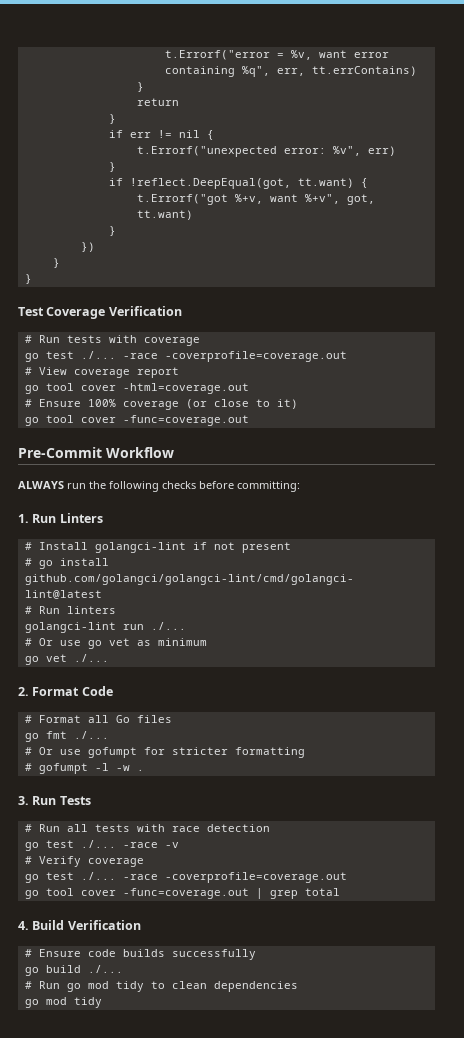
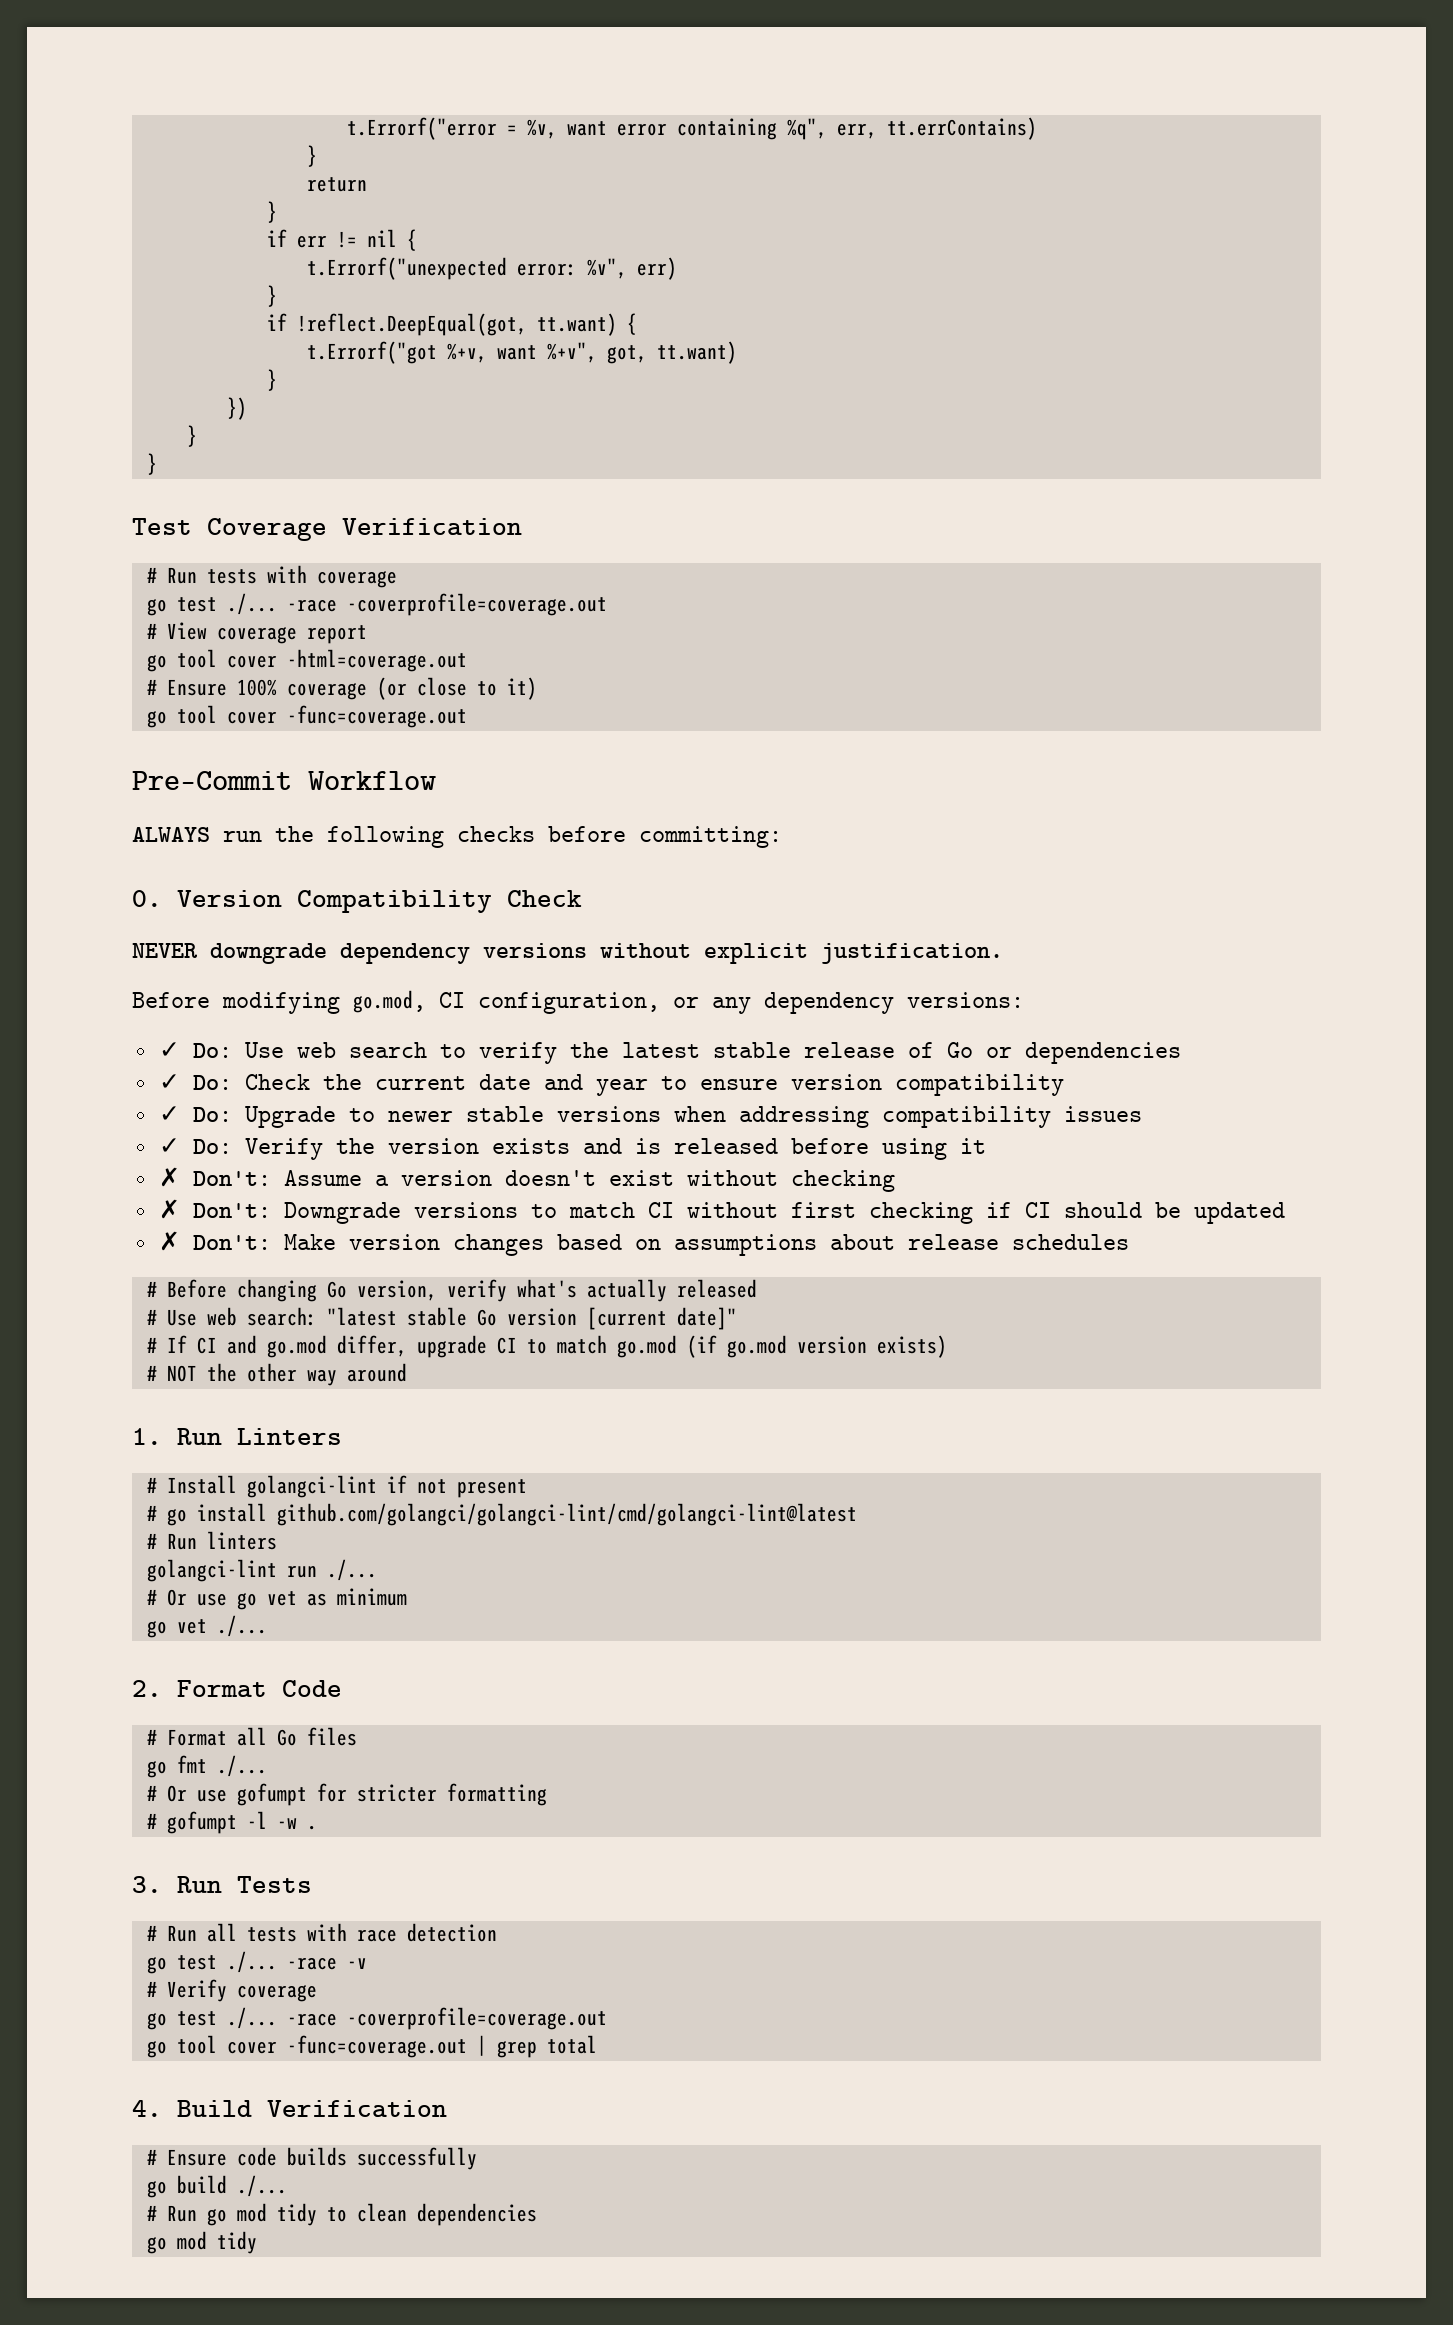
(300, 486) none -> [132,890,582,913] [132,943,1003,964] [132,990,1024,1014] [158,1042,1181,1064] [158,1074,1064,1096] [158,1106,1142,1128] [158,1138,986,1160] [158,1167,895,1192] [158,1199,1285,1224] [158,1231,1129,1256] [146,1279,757,1302] [146,1307,737,1330] [146,1335,947,1358] [146,1363,407,1386] // 0. Version Compatibility Check // NEVER downgrade dependency versions without explicit justification. // Before modifying go.mod, CI configuration, or any dependency versions: // ✓ Do: Use web search to verify the latest stable release of Go or dependencies // ✓ Do: Check the current date and year to ensure version compatibility // ✓ Do: Upgrade to newer stable versions when addressing compatibility issues // ✓ Do: Verify the version exists and is released before using it // ✗ Don't: Assume a version doesn't exist without checking // ✗ Don't: Downgrade versions to match CI without first checking if CI should be updated // ✗ Don't: Make version changes based on assumptions about release schedules // # Before changing Go version, verify what's actually released // # Use web search: "latest stable Go version [current date]" // # If CI and go.mod differ, upgrade CI to match go.mod (if go.mod version exists) // # NOT the other way around

